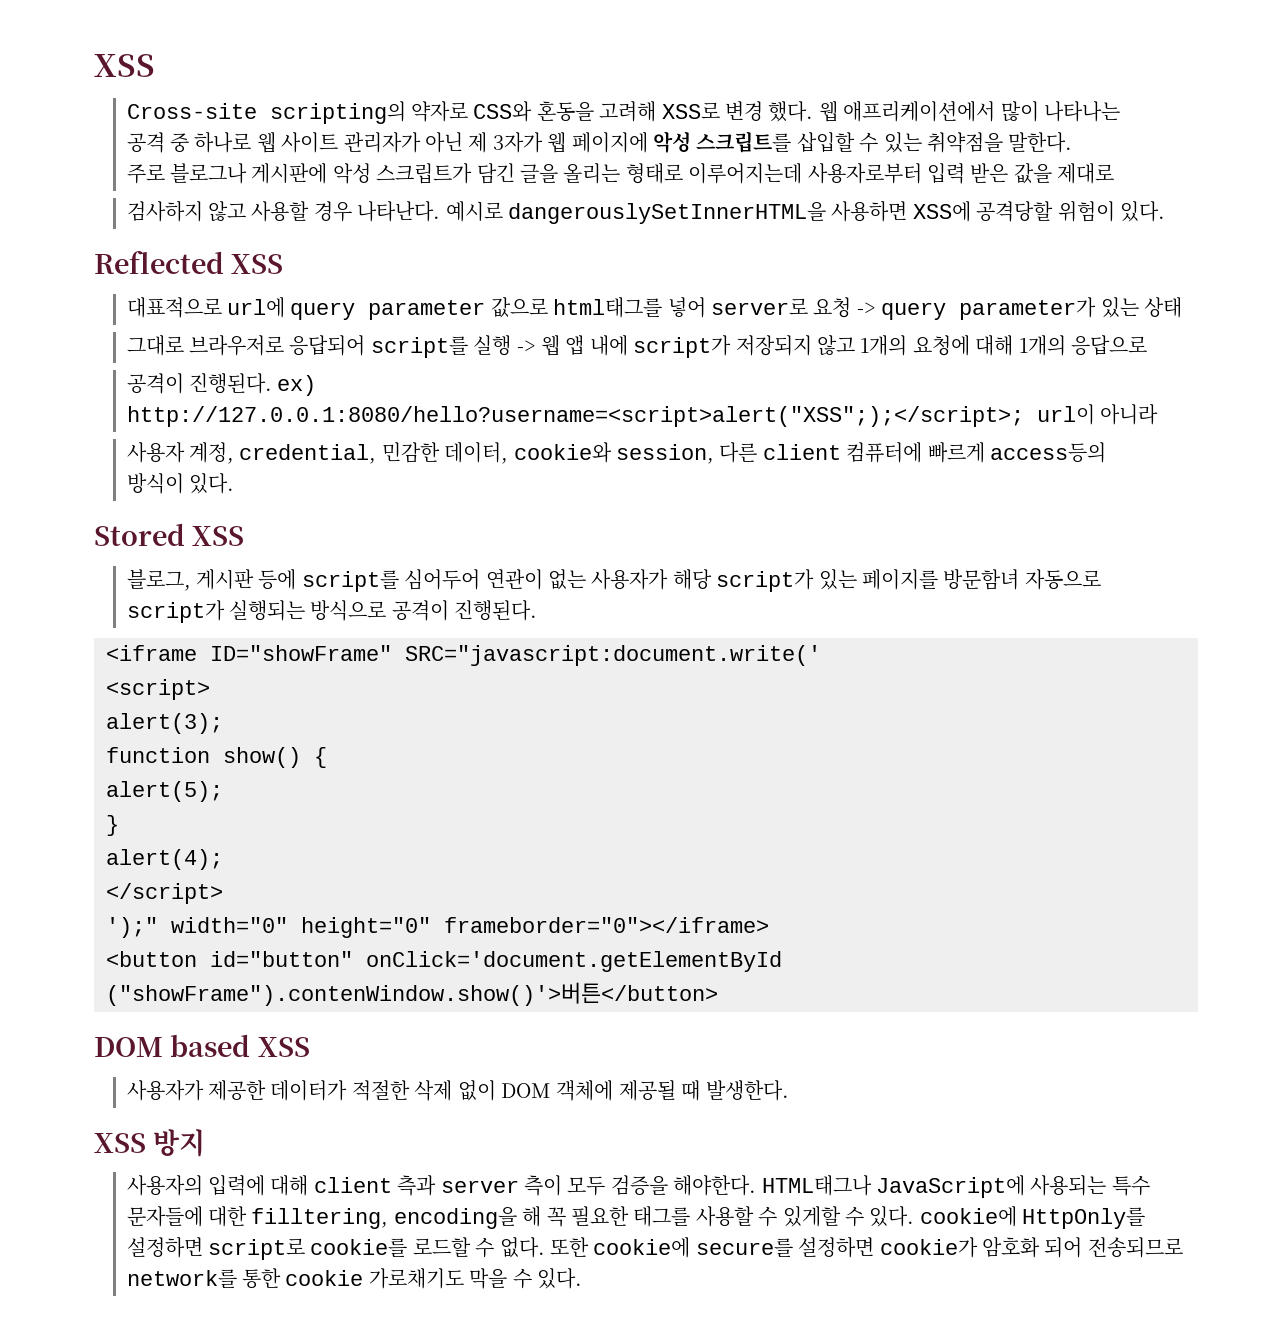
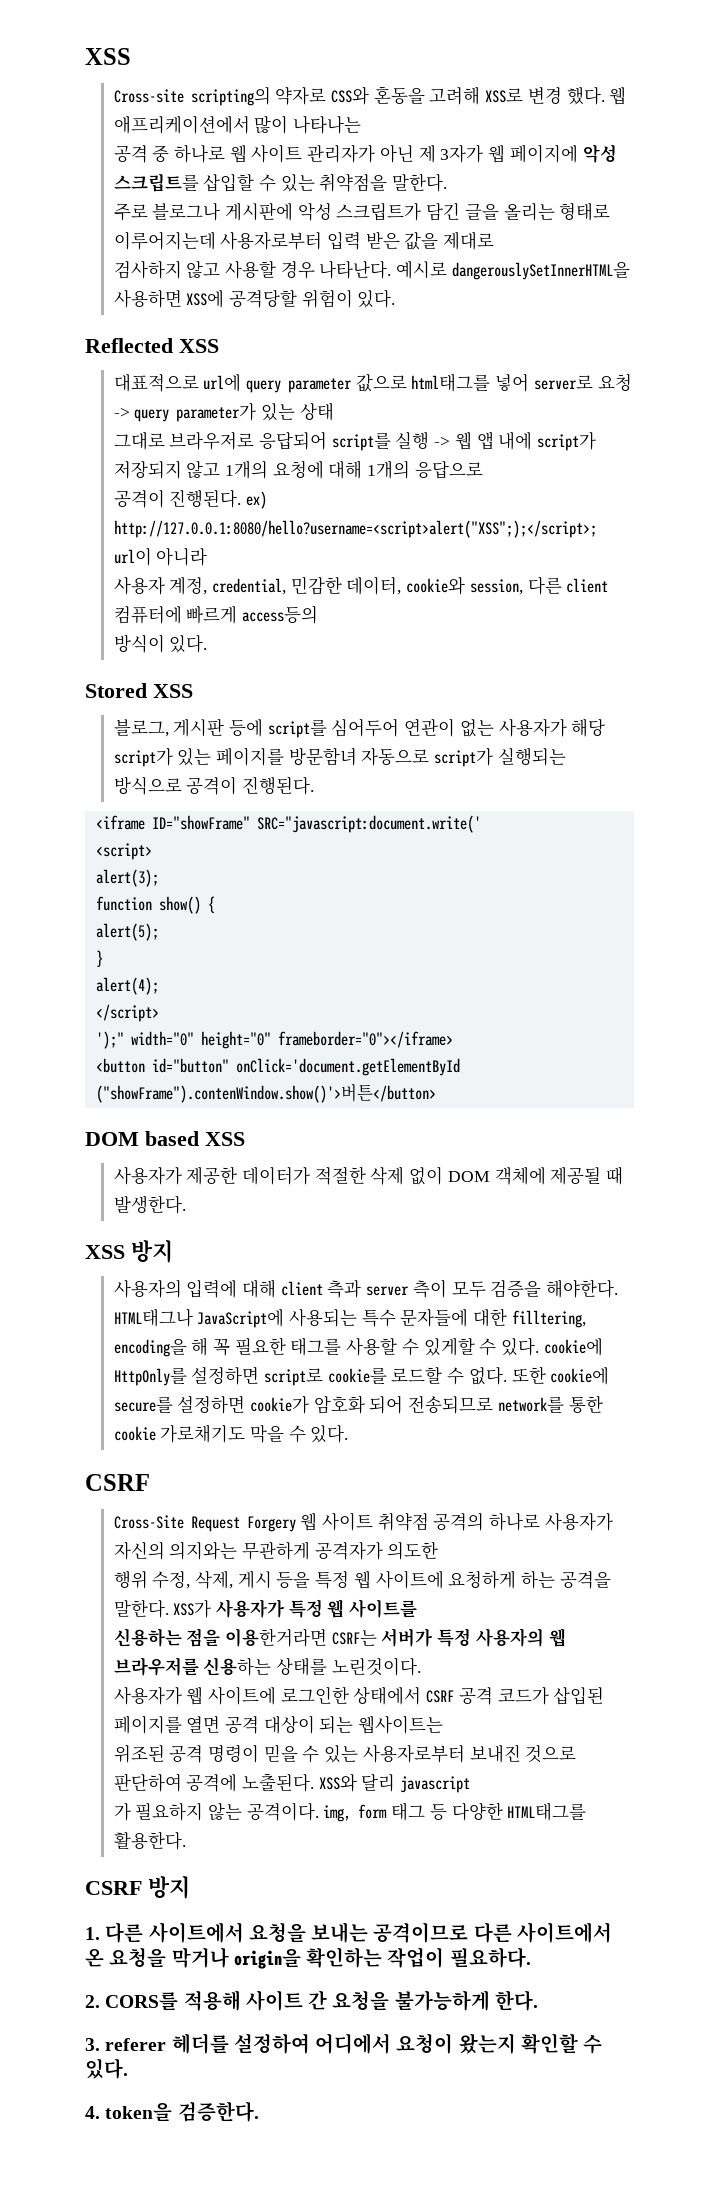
(582, 1278) none -> [85,1474,150,1491] [113,1512,613,1532] [113,1541,439,1560] [113,1570,611,1589] [113,1599,418,1618] [113,1628,566,1647] [113,1657,421,1676] [113,1686,605,1705] [113,1715,444,1734] [113,1744,577,1763] [113,1773,471,1793] [113,1802,587,1822] [113,1831,186,1850] [85,1876,190,1899] [85,1922,612,1943] [85,1947,531,1969] [85,1990,538,2011] [85,2033,603,2054] [85,2058,128,2079] [85,2101,259,2122] // CSRF // Cross-Site Request Forgery 웹 사이트 취약점 공격의 하나로 사용자가 자신의 의지와는 무관하게 공격자가 의도한 // 행위 수정, 삭제, 게시 등을 특정 웹 사이트에 요청하게 하는 공격을 말한다. XSS가 사용자가 특정 웹 사이트를 // 신용하는 점을 이용한거라면 CSRF는 서버가 특정 사용자의 웹 브라우저를 신용하는 상태를 노린것이다. // 사용자가 웹 사이트에 로그인한 상태에서 CSRF 공격 코드가 삽입된 페이지를 열면 공격 대상이 되는 웹사이트는 // 위조된 공격 명령이 믿을 수 있는 사용자로부터 보내진 것으로 판단하여 공격에 노출된다. XSS와 달리 javascript // 가 필요하지 않는 공격이다. img, form 태그 등 다양한 HTML태그를 활용한다. // CSRF 방지 // 1. 다른 사이트에서 요청을 보내는 공격이므로 다른 사이트에서 온 요청을 막거나 origin을 확인하는 작업이 필요하다. // 2. CORS를 적용해 사이트 간 요청을 불가능하게 한다. // 3. referer 헤더를 설정하여 어디에서 요청이 왔는지 확인할 수 있다. // 4. token을 검증한다.

